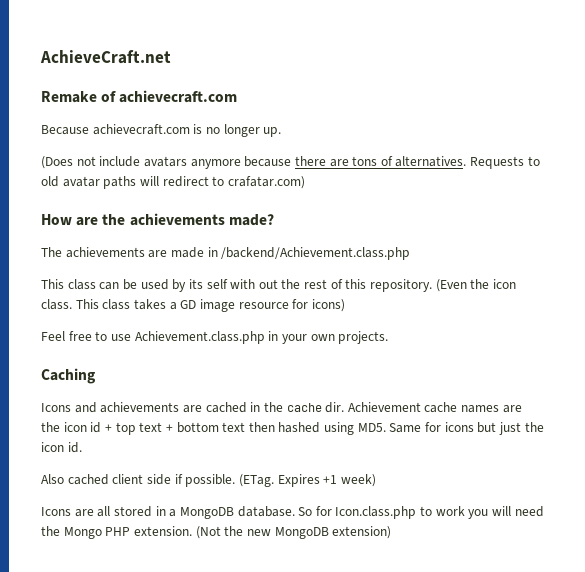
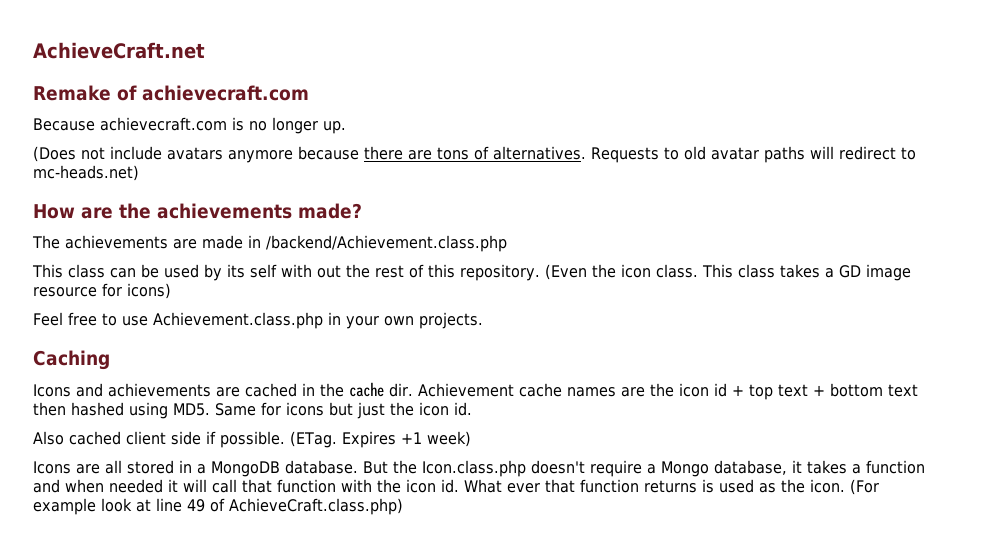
[227,176,305,189] crafatar.com) -> [33,165,139,181] mc-heads.net)
[298,506,544,519] [41,526,392,539] So for Icon.class.php to work you will need the Mongo PHP extension. (Not the new MongoDB extension) -> [363,460,925,477] [33,479,879,495] [33,498,403,515] But the Icon.class.php doesn't require a Mongo database, it takes a function and when needed it will call that function with the icon id. What ever that function returns is used as the icon. (For example look at line 49 of AchieveCraft.class.php)

